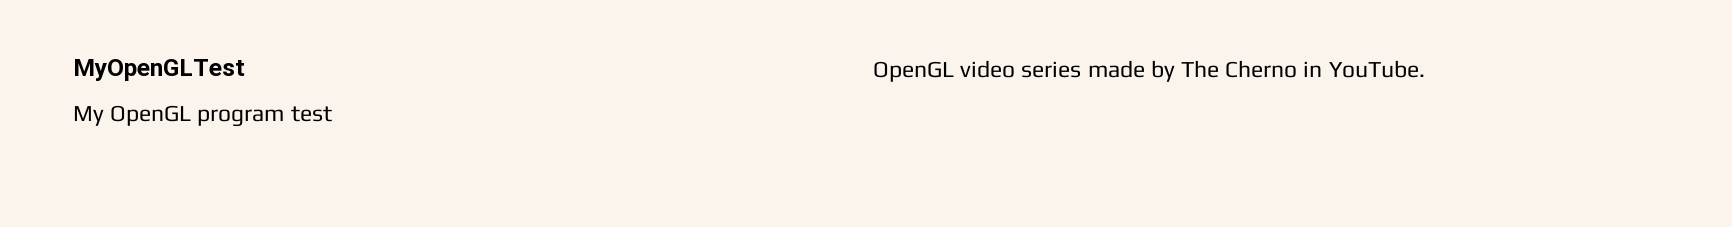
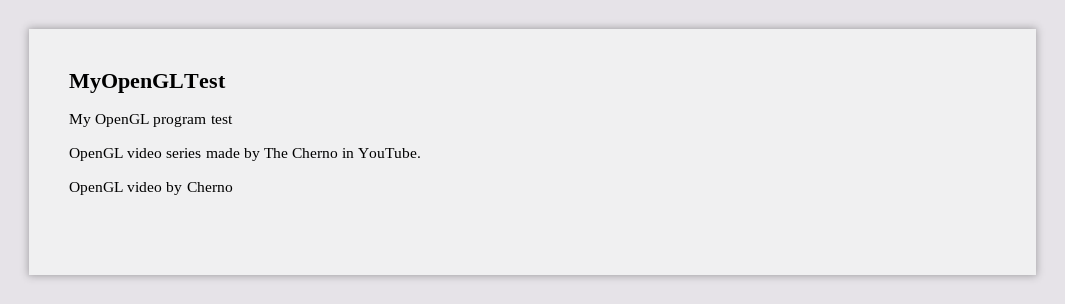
(1425, 69) none -> [69,182,233,195] // OpenGL video by Cherno

